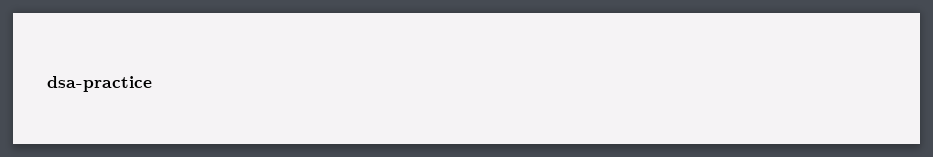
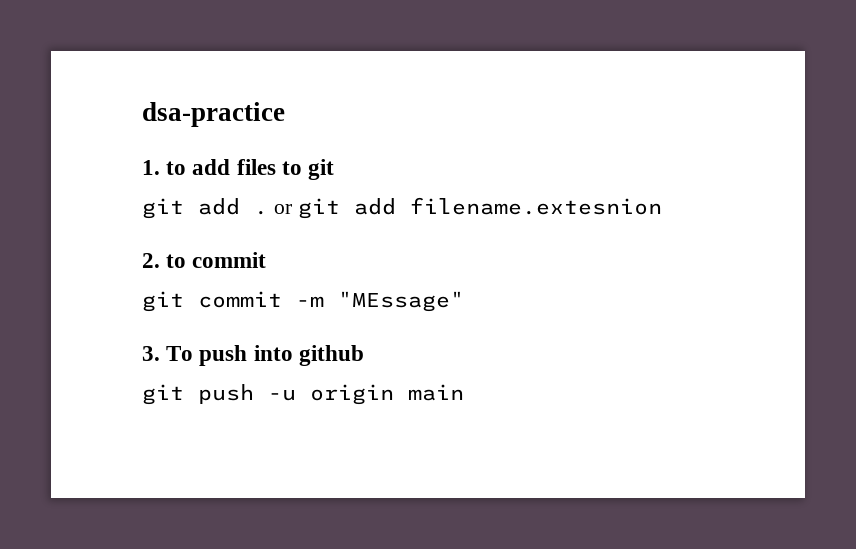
(152, 84) none -> [142,159,335,180] [142,197,662,219] [142,252,267,268] [142,291,464,312] [142,345,364,366] [142,384,464,405] // 1. to add files to git // git add . or git add filename.extesnion // 2. to commit // git commit -m "MEssage" // 3. To push into github // git push -u origin main

